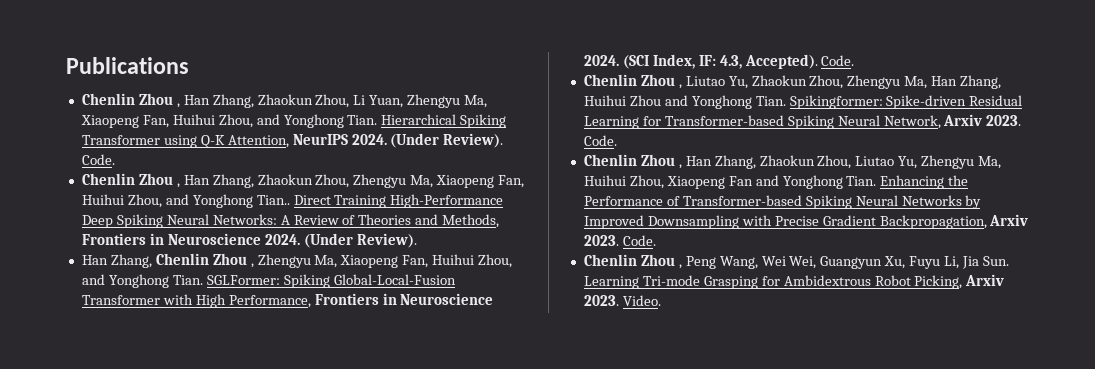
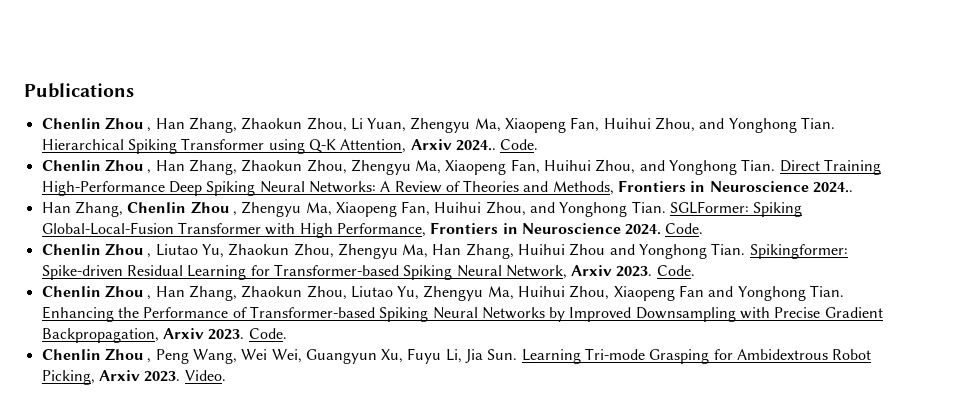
[292,133,504,148] NeurIPS 2024. (Under Review). -> [410,139,496,151] Arxiv 2024..
[256,195,290,205] Tian.. -> [741,159,776,171] Tian.
[264,233,417,248] 2024. (Under Review). -> [813,182,854,193] 2024..
[622,54,818,69] (SCI Index, IF: 4.3, Accepted). -> (662, 229) none

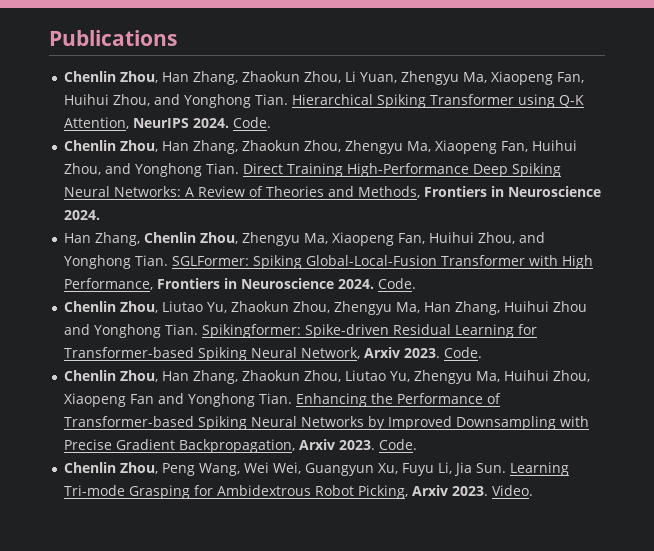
[104,117,152,132] Zhou , -> [119,71,158,83] Zhou,
[410,139,539,151] [41,159,152,174] Arxiv 2024.. Code. // Chenlin Zhou , -> [132,117,271,128] [63,140,158,152] NeurIPS 2024. Code. // Chenlin Zhou,
[813,182,854,193] 2024.. -> [63,210,100,220] 2024.
[190,201,237,216] Zhou , -> [199,232,238,244] Zhou,
[104,243,152,258] Zhou , -> [119,301,158,313] Zhou,
[104,285,152,300] Zhou , -> [119,370,158,382] Zhou,
[104,348,152,363] Zhou , -> [119,462,158,474] Zhou,

